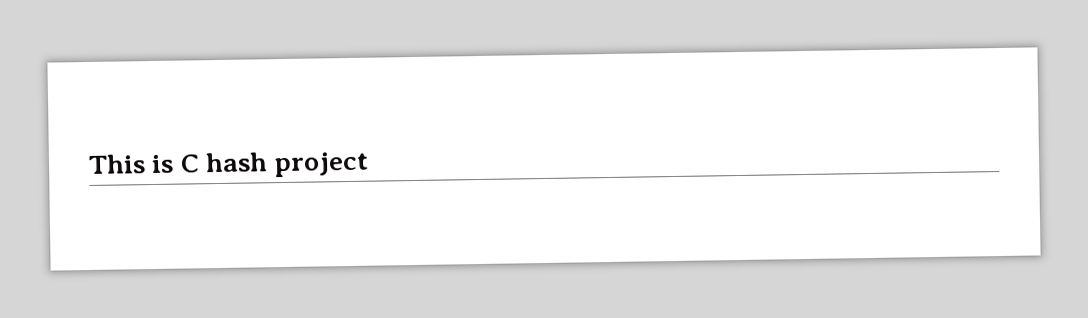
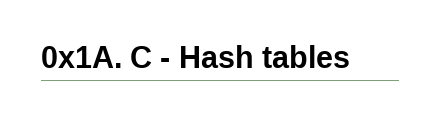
[88,151,369,178] This is C hash project -> [41,45,350,68] 0x1A. C - Hash tables

